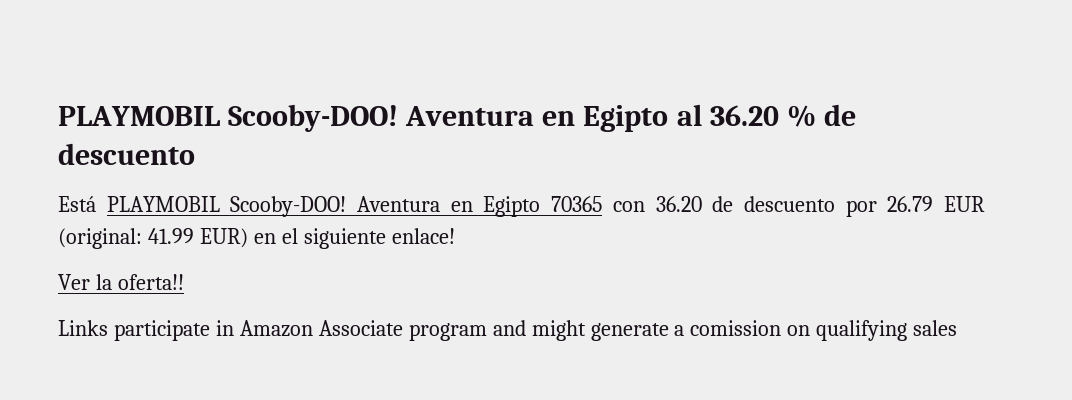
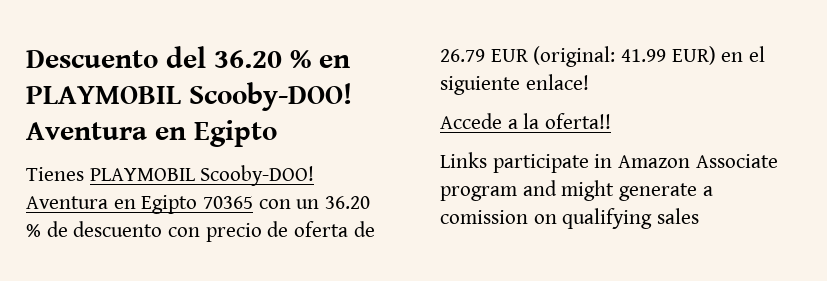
[58,104,856,132] [58,143,195,165] [58,196,96,212] PLAYMOBIL Scooby-DOO! Aventura en Egipto al 36.20 % de descuento // Está -> [26,46,350,68] [26,82,352,111] [26,120,277,147] [26,167,84,181] Descuento del 36.20 % en PLAYMOBIL Scooby-DOO! Aventura en Egipto // Tienes
[655,196,877,217] 36.20 de descuento por -> [296,196,371,209] [26,221,375,242] un 36.20 % de descuento con precio de oferta de
[58,274,90,290] Ver -> [440,113,518,129] Accede a

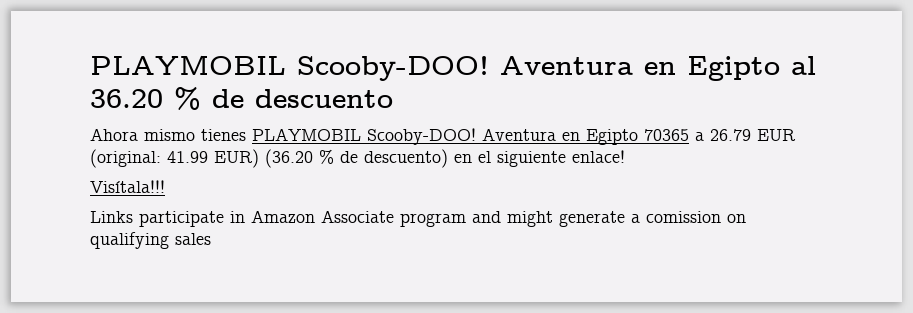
[26,46,350,68] [26,82,352,111] [26,120,277,147] [26,167,84,181] Descuento del 36.20 % en PLAYMOBIL Scooby-DOO! Aventura en Egipto // Tienes -> [90,55,816,81] [90,87,393,110] [90,128,246,141] PLAYMOBIL Scooby-DOO! Aventura en Egipto al 36.20 % de descuento // Ahora mismo tienes
[258,196,371,209] [26,221,375,242] con un 36.20 % de descuento con precio de oferta de -> [695,132,704,141] a
(716, 55) none -> [265,149,448,168] (36.20 % de descuento)
[440,113,612,129] Accede a la oferta!! -> [90,180,165,193] Visítala!!!

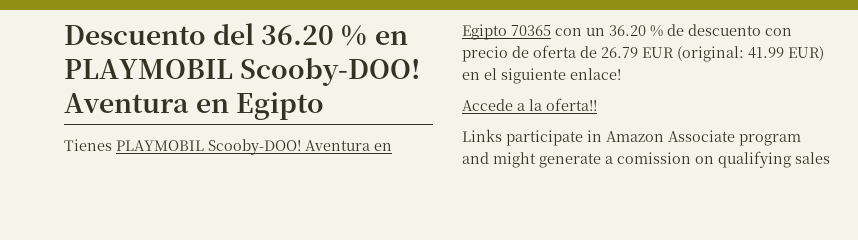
[90,55,816,81] [90,87,393,110] [90,128,246,141] PLAYMOBIL Scooby-DOO! Aventura en Egipto al 36.20 % de descuento // Ahora mismo tienes -> [64,23,408,46] [64,57,421,86] [64,92,325,120] [64,139,112,151] Descuento del 36.20 % en PLAYMOBIL Scooby-DOO! Aventura en Egipto // Tienes
[695,132,704,141] a -> [555,24,792,37] [462,45,597,62] con un 36.20 % de descuento con precio de oferta de
[265,149,448,168] (36.20 % de descuento) -> (824, 53) none
[90,180,165,193] Visítala!!! -> [462,98,597,111] Accede a la oferta!!

